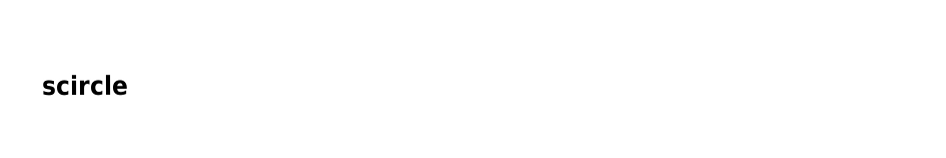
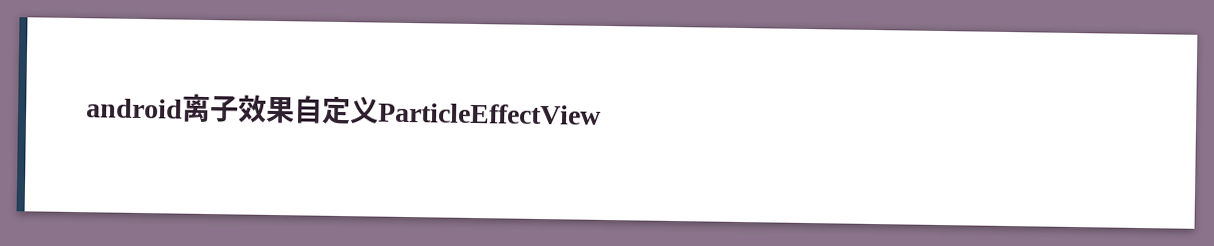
[41,74,129,96] scircle -> [86,93,602,125] android离子效果自定义ParticleEffectView

